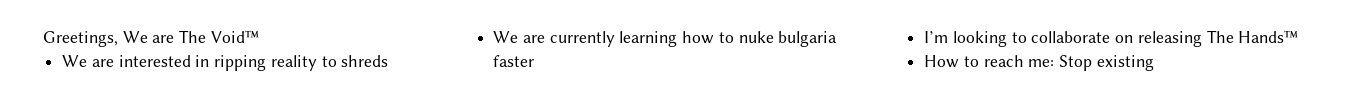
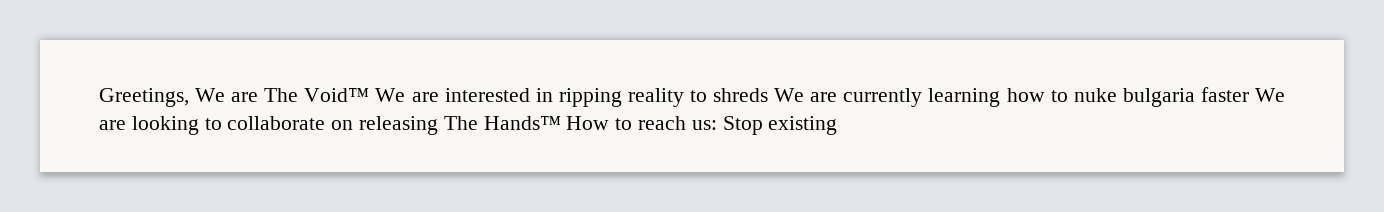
(259, 36) // -> (370, 95) none
(389, 61) // -> (769, 95) none
[924,31,949,43] // I’m -> [1255,88,1285,102] [99,120,126,130] We are
(1299, 36) // -> (561, 123) none
[1028,59,1055,67] me: -> [691,120,717,130] us:

